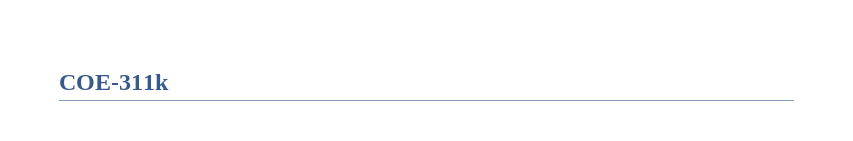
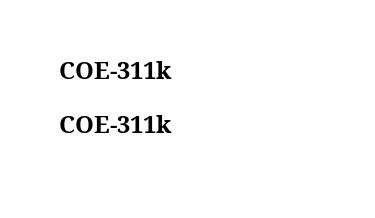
[59,74,169,90] COE-311k -> [59,61,172,79] [59,115,172,133] COE-311k // COE-311k

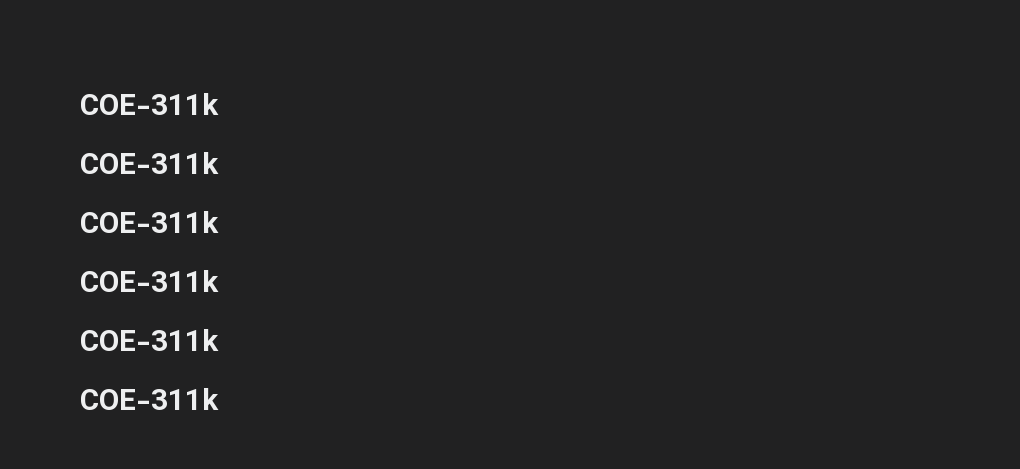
[59,61,172,79] [59,115,172,133] COE-311k // COE-311k -> [80,93,219,115] [80,152,219,174] [80,211,219,233] [80,270,219,292] [80,329,219,351] [80,388,219,410] COE-311k // COE-311k // COE-311k // COE-311k // COE-311k // COE-311k

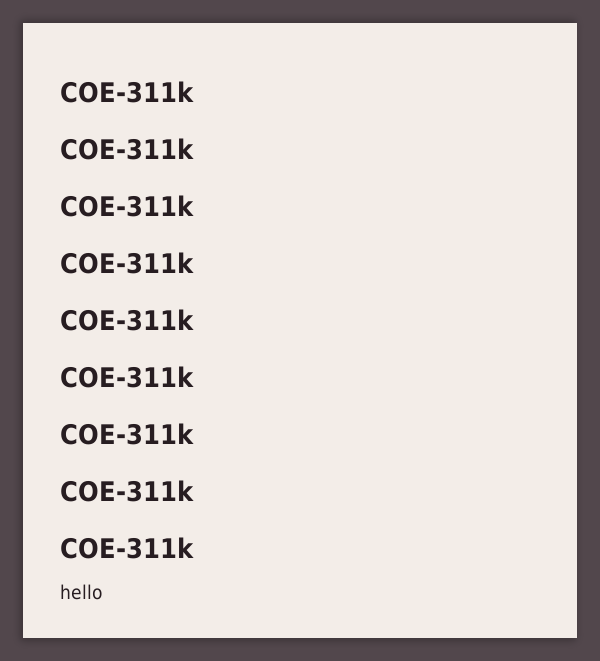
[80,93,219,115] [80,152,219,174] [80,211,219,233] [80,270,219,292] [80,329,219,351] [80,388,219,410] COE-311k // COE-311k // COE-311k // COE-311k // COE-311k // COE-311k -> [60,81,194,103] [60,138,194,160] [60,195,194,217] [60,252,194,274] [60,309,194,331] [60,366,194,388] [60,423,194,445] [60,480,194,502] [60,537,194,559] [60,584,102,600] COE-311k // COE-311k // COE-311k // COE-311k // COE-311k // COE-311k // COE-311k // COE-311k // COE-311k // hello

